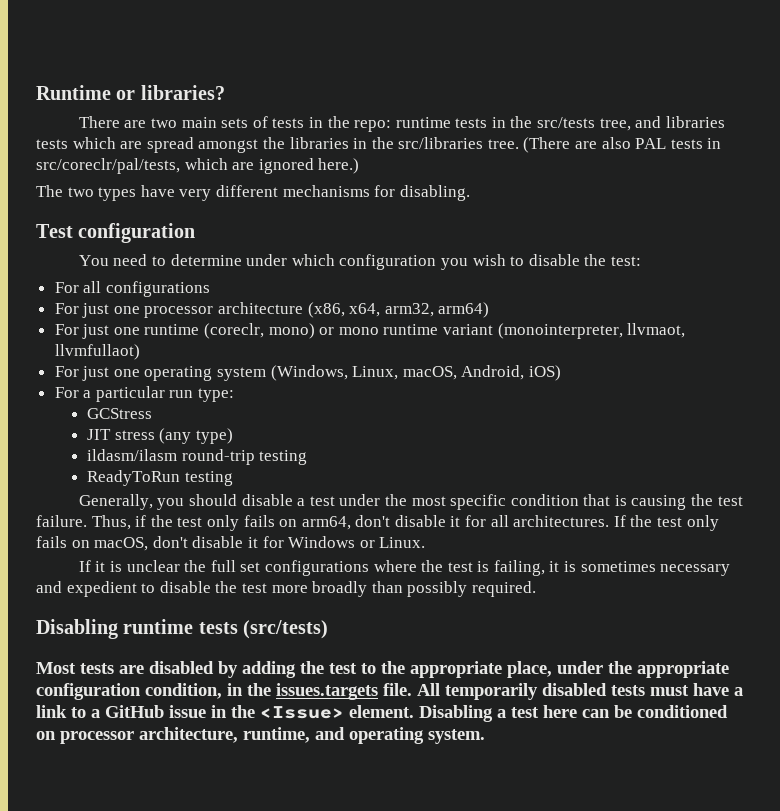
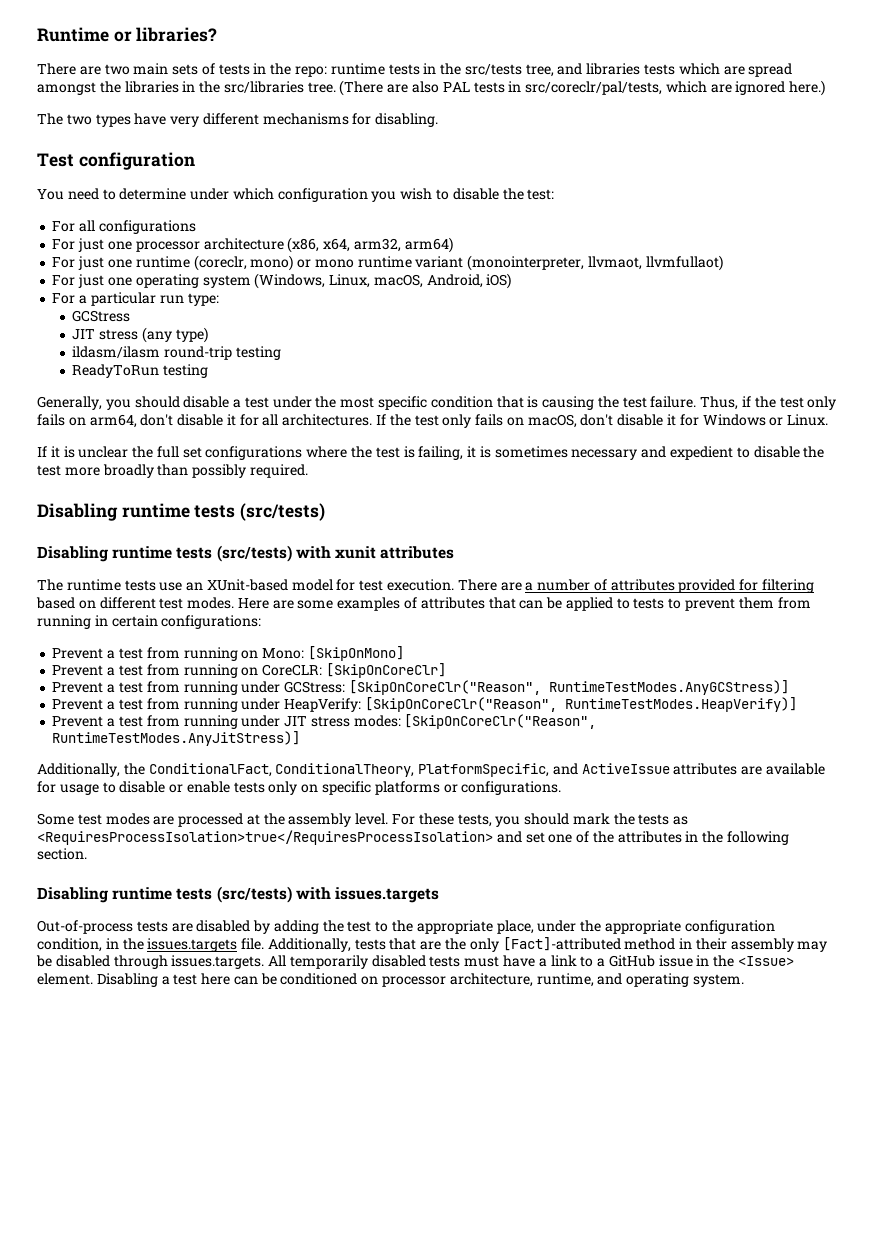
[36,662,76,674] Most -> [37,545,455,562] [37,579,815,593] [36,597,811,611] [37,615,262,629] [52,646,404,661] [52,663,446,678] [52,680,789,695] [52,697,797,712] [52,714,597,729] [52,731,301,746] [37,763,826,777] [37,781,562,795] [37,813,689,827] [37,830,790,845] [37,848,87,860] [37,886,439,903] [37,920,133,934] Disabling runtime tests (src/tests) with xunit attributes // The runtime tests use an XUnit-based model for test execution. There are a number of attributes provided for filtering based on different test modes. Here are some examples of attributes that can be applied to tests to prevent them from running in certain configurations: // Prevent a test from running on Mono: [SkipOnMono] // Prevent a test from running on CoreCLR: [SkipOnCoreClr] // Prevent a test from running under GCStress: [SkipOnCoreClr("Reason", RuntimeTestModes.AnyGCStress)] // Prevent a test from running under HeapVerify: [SkipOnCoreClr("Reason", RuntimeTestModes.HeapVerify)] // Prevent a test from running under JIT stress modes: [SkipOnCoreClr("Reason", RuntimeTestModes.AnyJitStress)] // Additionally, the ConditionalFact, ConditionalTheory, PlatformSpecific, and ActiveIssue attributes are available for usage to disable or enable tests only on specific platforms or configurations. // Some test modes are processed at the assembly level. For these tests, you should mark the tests as <RequiresProcessIsolation>true</RequiresProcessIsolation> and set one of the attributes in the following section. // Disabling runtime tests (src/tests) with issues.targets // Out-of-process
(412, 689) none -> [267,937,828,952] [36,955,265,969] Additionally, tests that are the only [Fact]-attributed method in their assembly may be disabled through issues.targets.

